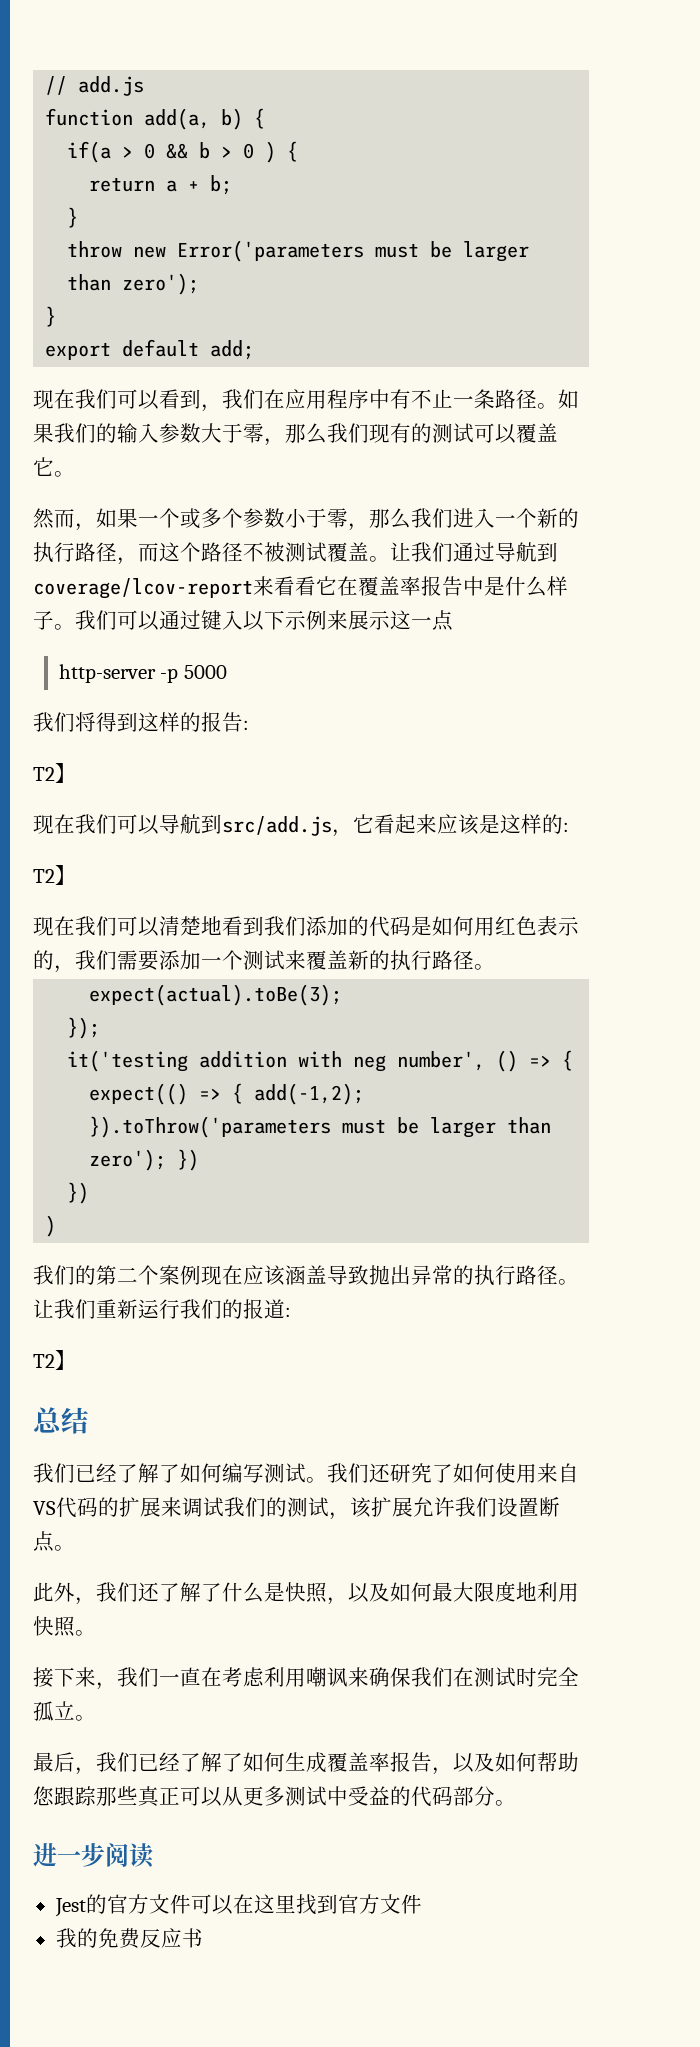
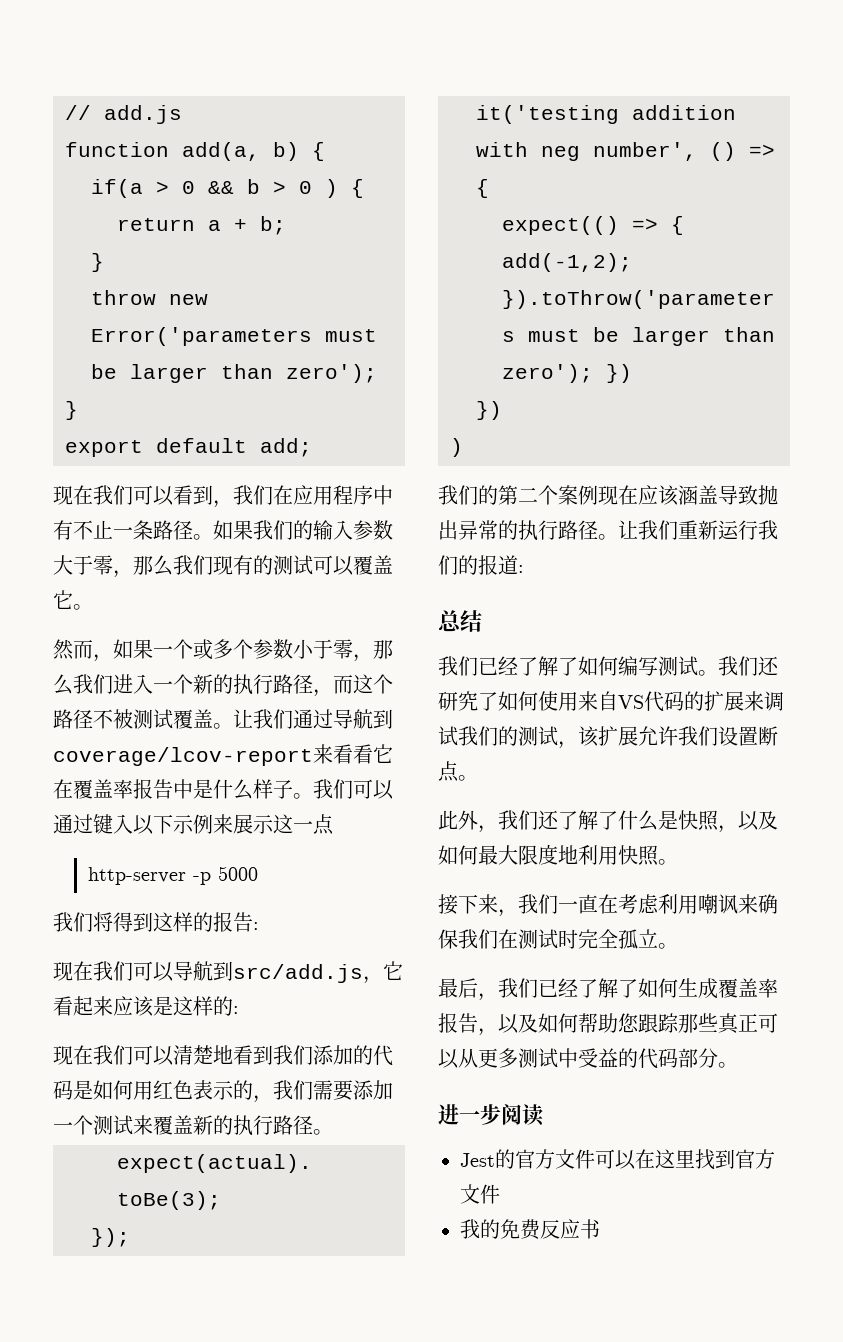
[33,763,76,783] // T2】 -> (259, 926) none
[33,865,76,885] // T2】 -> (239, 1010) none
[33,1350,76,1370] // T2】 -> (524, 569) none

